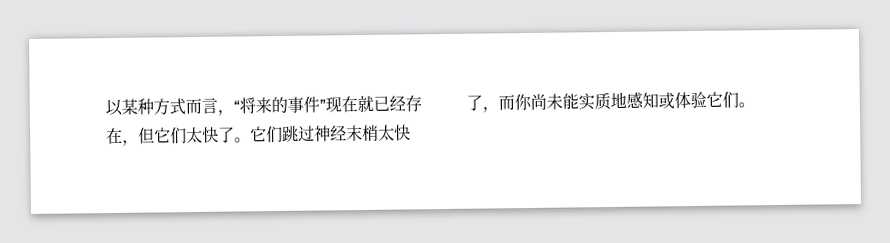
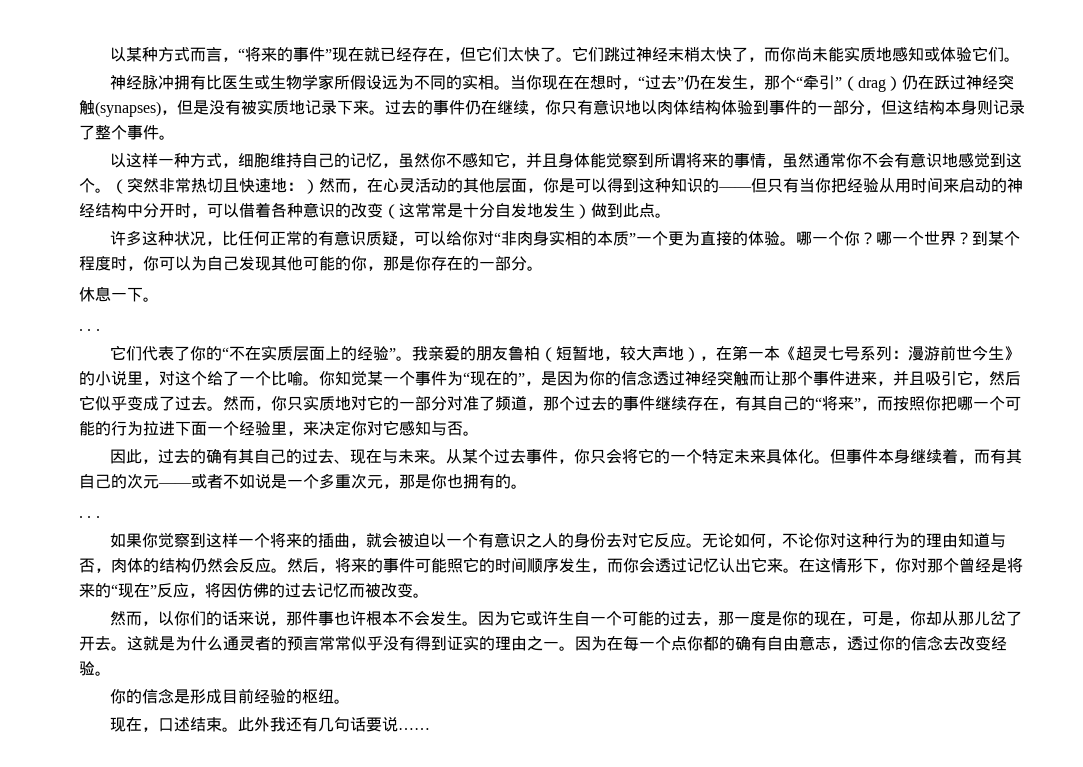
(755, 105) none -> [109,74,1014,92] [79,99,1025,117] [79,125,175,140] [109,152,1022,168] [79,177,1023,194] [79,202,671,219] [109,230,1020,246] [79,256,543,271] [79,286,159,302] [79,329,100,331] [109,345,1020,362] [79,370,1021,386] [79,395,1021,411] [79,420,479,436] [109,448,1022,464] [79,473,527,489] [79,516,100,518] [109,532,1006,548] [79,557,1023,573] [79,582,429,598] [109,610,1022,626] [79,635,1007,651] [79,661,111,676] [109,688,350,704] [109,716,430,732] // 神经脉冲拥有比医生或生物学家所假设远为不同的实相。当你现在在想时，“过去”仍在发生，那个“牵引”（drag）仍在跃过神经突触(synapses)，但是没有被实质地记录下来。过去的事件仍在继续，你只有意识地以肉体结构体验到事件的一部分，但这结构本身则记录了整个事件。 // 以这样一种方式，细胞维持自己的记忆，虽然你不感知它，并且身体能觉察到所谓将来的事情，虽然通常你不会有意识地感觉到这个。（突然非常热切且快速地：）然而，在心灵活动的其他层面，你是可以得到这种知识的——但只有当你把经验从用时间来启动的神经结构中分开时，可以借着各种意识的改变（这常常是十分自发地发生）做到此点。 // 许多这种状况，比任何正常的有意识质疑，可以给你对“非肉身实相的本质”一个更为直接的体验。哪一个你？哪一个世界？到某个程度时，你可以为自己发现其他可能的你，那是你存在的一部分。 // 休息一下。 // . . . // 它们代表了你的“不在实质层面上的经验”。我亲爱的朋友鲁柏（短暂地，较大声地），在第一本《超灵七号系列：漫游前世今生》的小说里，对这个给了一个比喻。你知觉某一个事件为“现在的”，是因为你的信念透过神经突触而让那个事件进来，并且吸引它，然后它似乎变成了过去。然而，你只实质地对它的一部分对准了频道，那个过去的事件继续存在，有其自己的“将来”，而按照你把哪一个可能的行为拉进下面一个经验里，来决定你对它感知与否。 // 因此，过去的确有其自己的过去、现在与未来。从某个过去事件，你只会将它的一个特定未来具体化。但事件本身继续着，而有其自己的次元——或者不如说是一个多重次元，那是你也拥有的。 // . . . // 如果你觉察到这样一个将来的插曲，就会被迫以一个有意识之人的身份去对它反应。无论如何，不论你对这种行为的理由知道与否，肉体的结构仍然会反应。然后，将来的事件可能照它的时间顺序发生，而你会透过记忆认出它来。在这情形下，你对那个曾经是将来的“现在”反应，将因仿佛的过去记忆而被改变。 // 然而，以你们的话来说，那件事也许根本不会发生。因为它或许生自一个可能的过去，那一度是你的现在，可是，你却从那儿岔了开去。这就是为什么通灵者的预言常常似乎没有得到证实的理由之一。因为在每一个点你都的确有自由意志，透过你的信念去改变经验。 // 你的信念是形成目前经验的枢纽。 // 现在，口述结束。此外我还有几句话要说……

